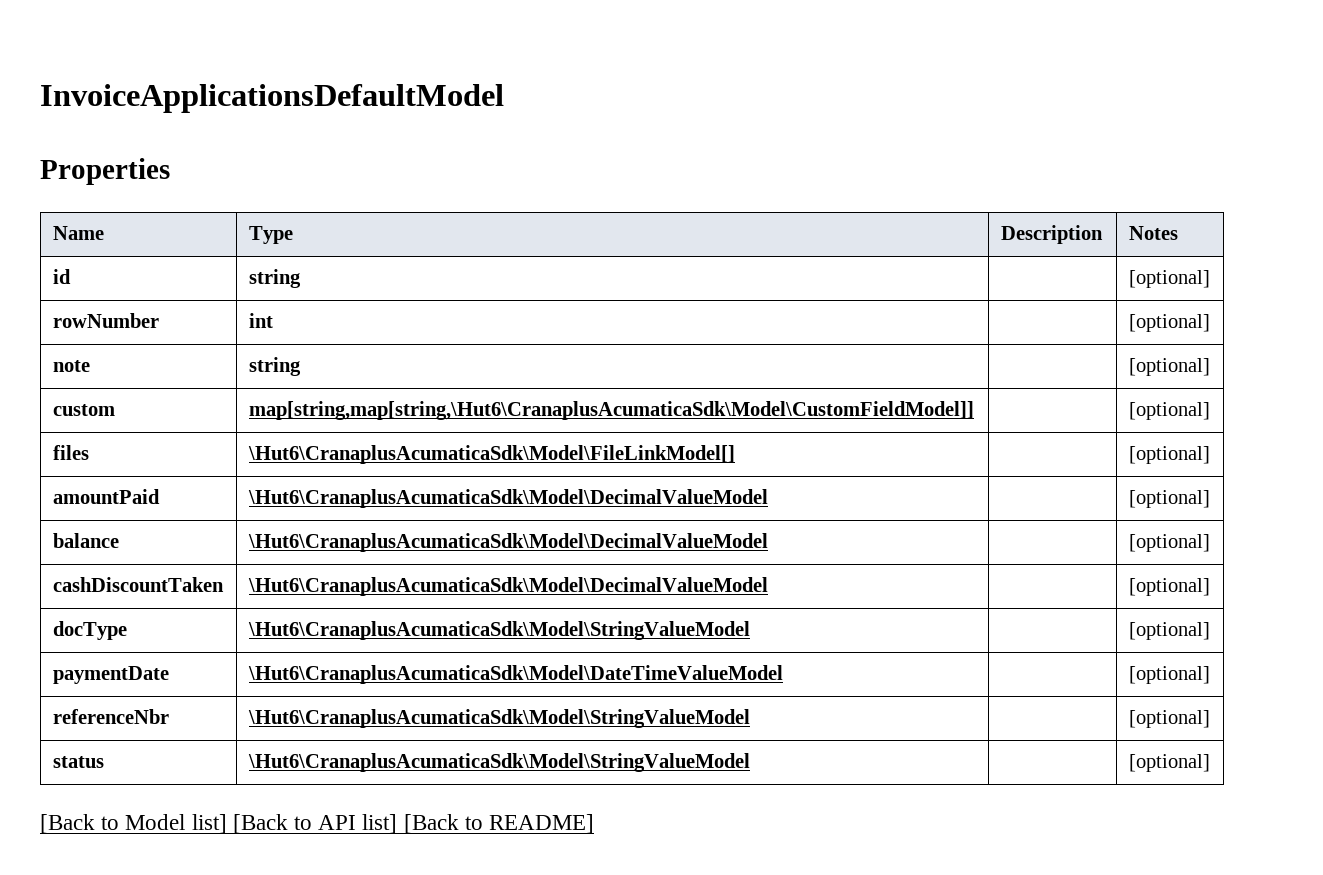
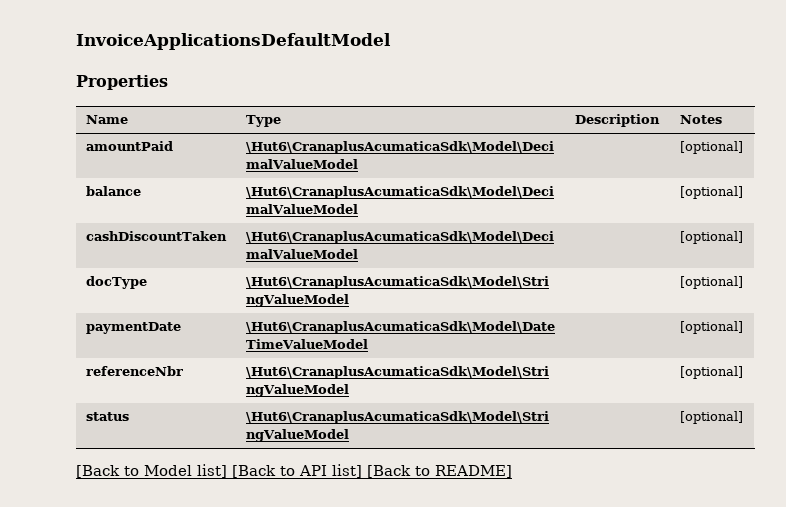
[52,269,71,284] [248,269,301,288] [1128,270,1210,288] [52,313,159,328] [248,313,273,328] [1128,314,1210,332] [52,360,90,372] [248,357,301,376] [1128,358,1210,376] [52,404,115,416] [248,401,974,420] [1128,402,1210,420] [52,445,89,460] [247,445,735,464] [1128,446,1210,464] // id | string | | [optional] // rowNumber | int | | [optional] // note | string | | [optional] // custom | map[string,map[string,\Hut6\CranaplusAcumaticaSdk\Model\CustomFieldModel]] | | [optional] // files | \Hut6\CranaplusAcumaticaSdk\Model\FileLinkModel[] | | [optional] -> (722, 119) none

